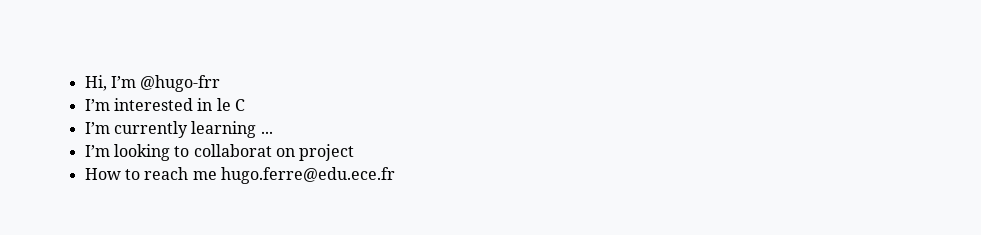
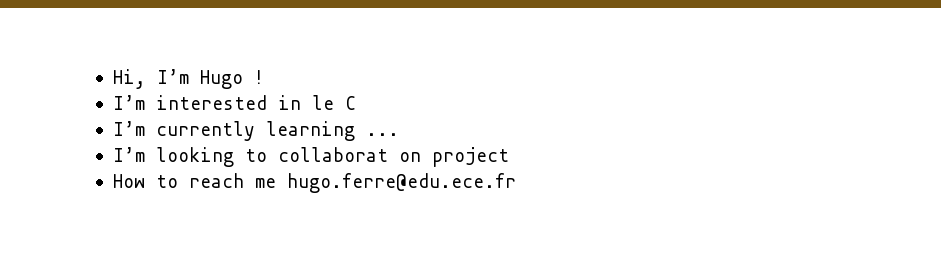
[140,75,221,92] @hugo-frr -> [199,70,264,89] Hugo !

